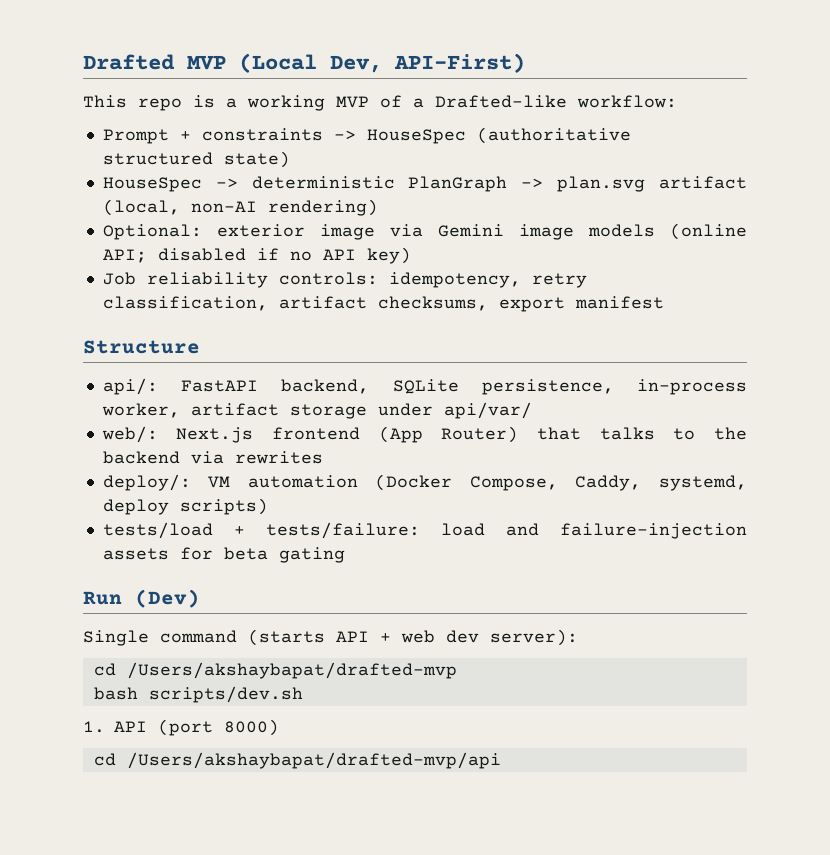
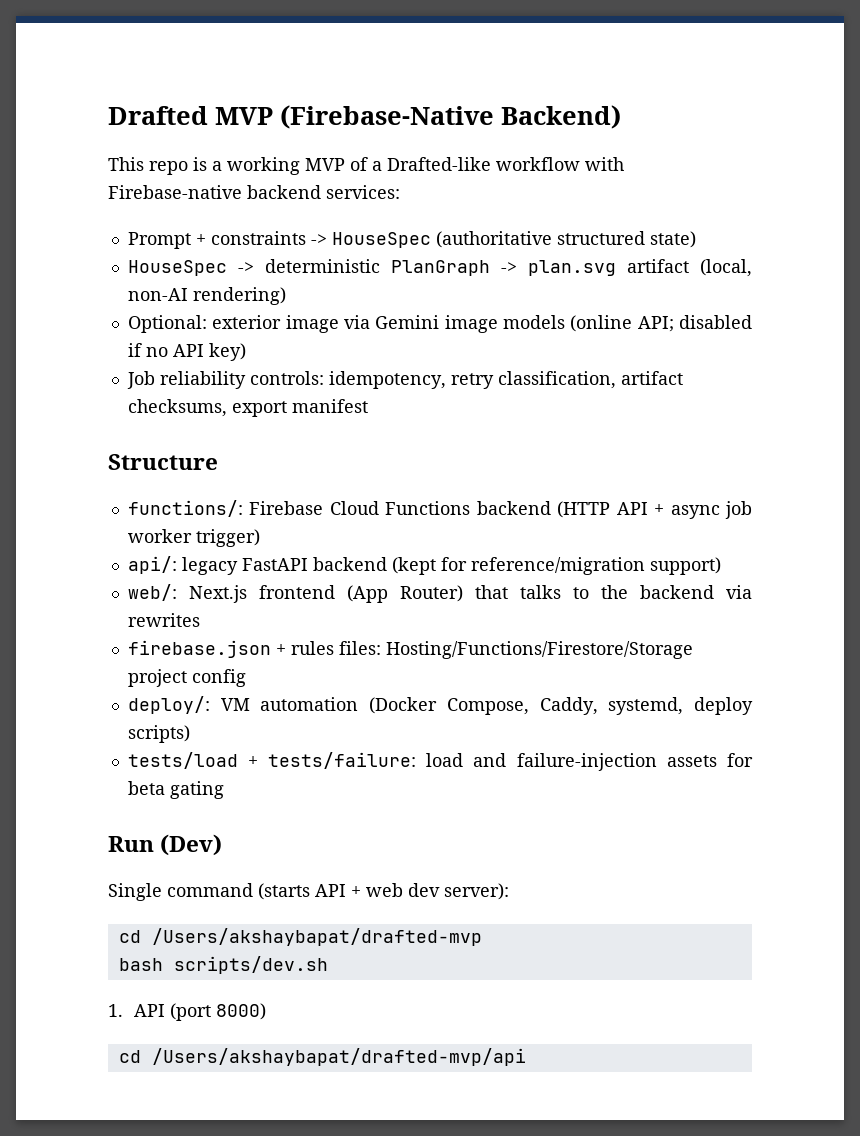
[239,53,525,73] (Local Dev, API-First) -> [280,105,621,129] (Firebase-Native Backend)
[577,95,677,108] workflow: -> [496,157,624,171] [108,185,400,199] workflow with Firebase-native backend services:
[102,378,747,395] [101,402,532,419] api/: FastAPI backend, SQLite persistence, in-process worker, artifact storage under api/var/ -> [127,500,753,519] [127,529,260,547] [127,556,721,575] functions/: Firebase Cloud Functions backend (HTTP API + async job worker trigger) // api/: legacy FastAPI backend (kept for reference/migration support)
(323, 457) none -> [127,640,693,659] [127,669,246,687] // firebase.json + rules files: Hosting/Functions/Firestore/Storage project config

